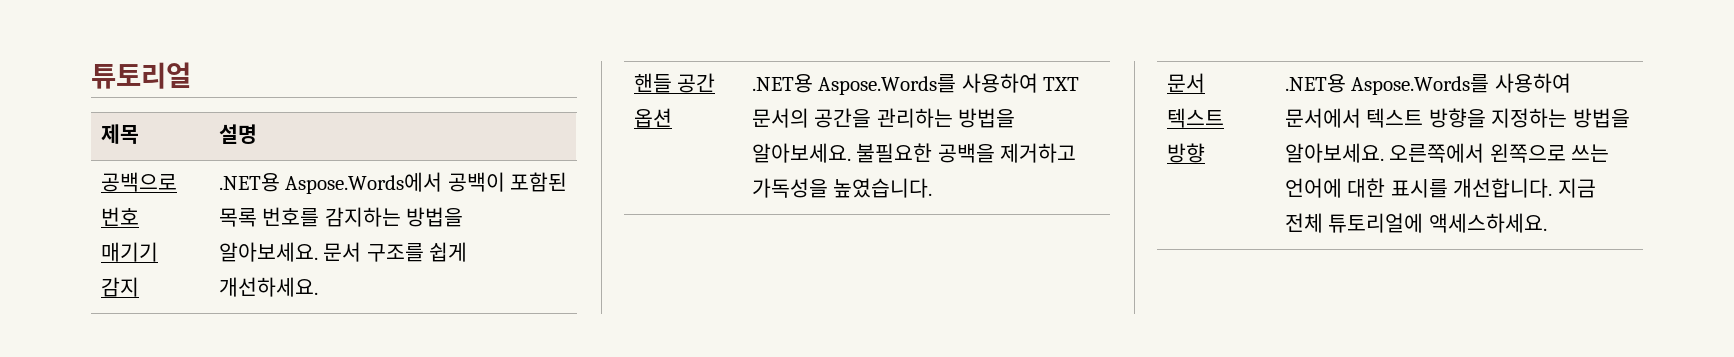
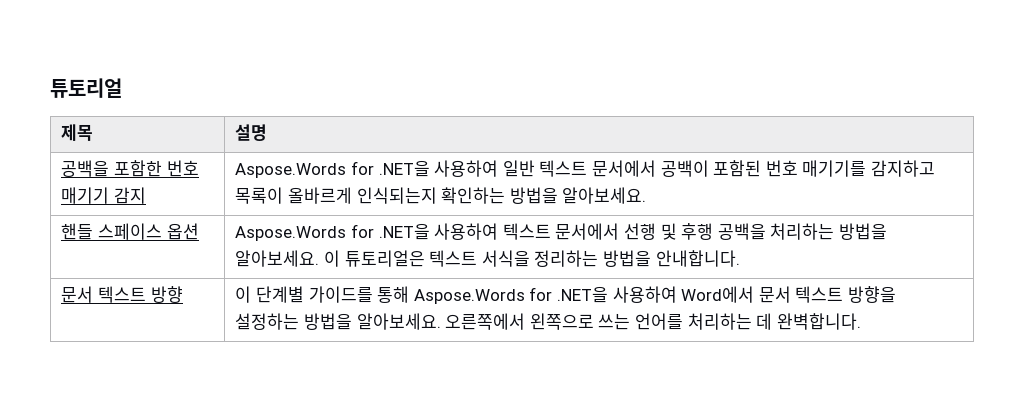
[100,172,177,192] 공백으로 -> [61,160,163,177] 공백을 포함한
[218,172,568,194] [218,207,464,227] [218,242,468,262] [218,277,318,297] .NET용 Aspose.Words에서 공백이 포함된 목록 번호를 감지하는 방법을 알아보세요. 문서 구조를 쉽게 개선하세요. -> [235,160,935,178] [235,187,647,204] Aspose.Words for .NET을 사용하여 일반 텍스트 문서에서 공백이 포함된 번호 매기기를 감지하고 목록이 올바르게 인식되는지 확인하는 방법을 알아보세요.
[677,73,716,93] 공간 -> [98,223,163,240] 스페이스
[751,73,1080,95] [751,108,1016,128] [751,143,1077,163] [751,178,933,198] [1166,73,1205,93] [1166,108,1224,128] [1166,143,1205,163] [1284,73,1571,95] [1284,108,1361,128] .NET용 Aspose.Words를 사용하여 TXT 문서의 공간을 관리하는 방법을 알아보세요. 불필요한 공백을 제거하고 가독성을 높였습니다. // 문서 텍스트 방향 | .NET용 Aspose.Words를 사용하여 문서에서 -> [235,223,887,241] [235,250,740,267] [61,286,183,303] [235,286,791,304] Aspose.Words for .NET을 사용하여 텍스트 문서에서 선행 및 후행 공백을 처리하는 방법을 알아보세요. 이 튜토리얼은 텍스트 서식을 정리하는 방법을 안내합니다. // 문서 텍스트 방향 | 이 단계별 가이드를 통해 Aspose.Words for .NET을 사용하여 Word에서 문서
[1491,108,1568,128] 지정하는 -> [235,313,300,330] 설정하는
[1284,178,1596,198] [1284,213,1547,233] 언어에 대한 표시를 개선합니다. 지금 전체 튜토리얼에 액세스하세요. -> [634,313,861,330] 언어를 처리하는 데 완벽합니다.

